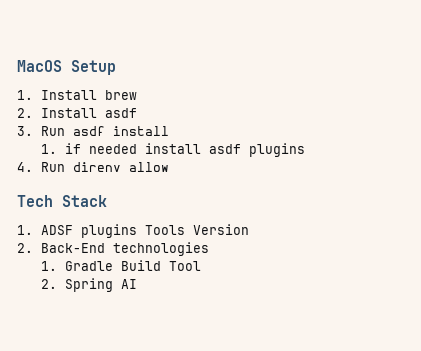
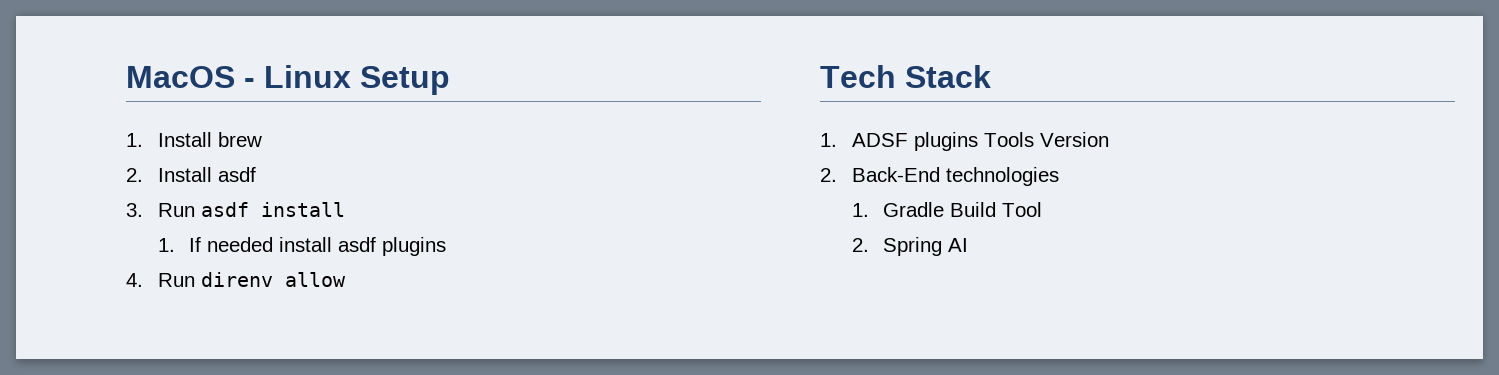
(62, 66) none -> [244,65,351,88] - Linux
[64,143,81,154] if -> [189,237,202,252] If

